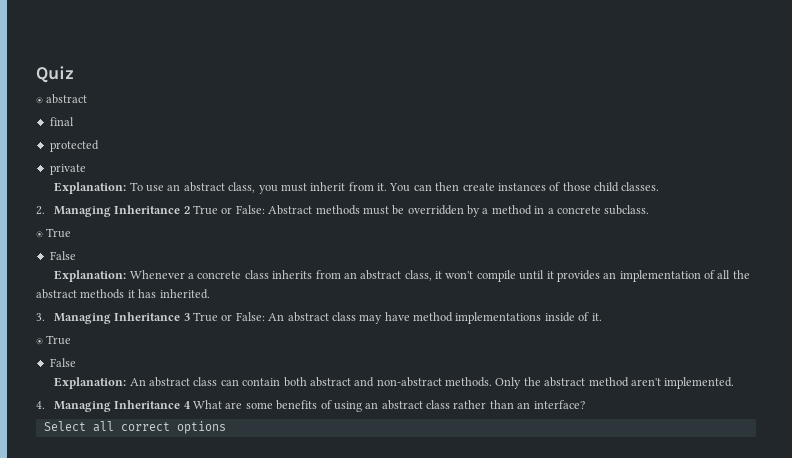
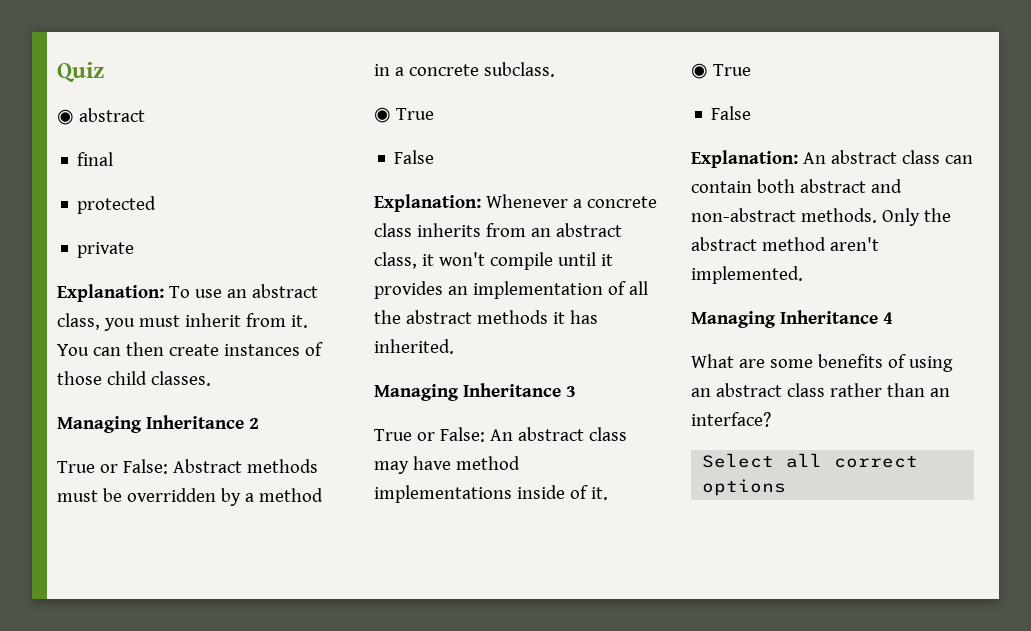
[36,206,45,215] 2. -> (211, 378) none
(190, 210) none -> (259, 423) //
[36,313,45,321] 3. -> (454, 346) none
(190, 317) none -> (576, 391) //
[36,401,45,409] 4. -> (803, 275) none
(191, 405) none -> (893, 318) //

